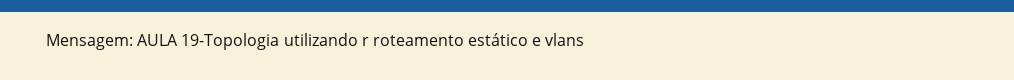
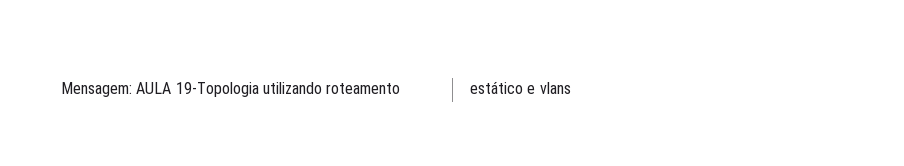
[361,37,369,46] r -> (322, 88) none

